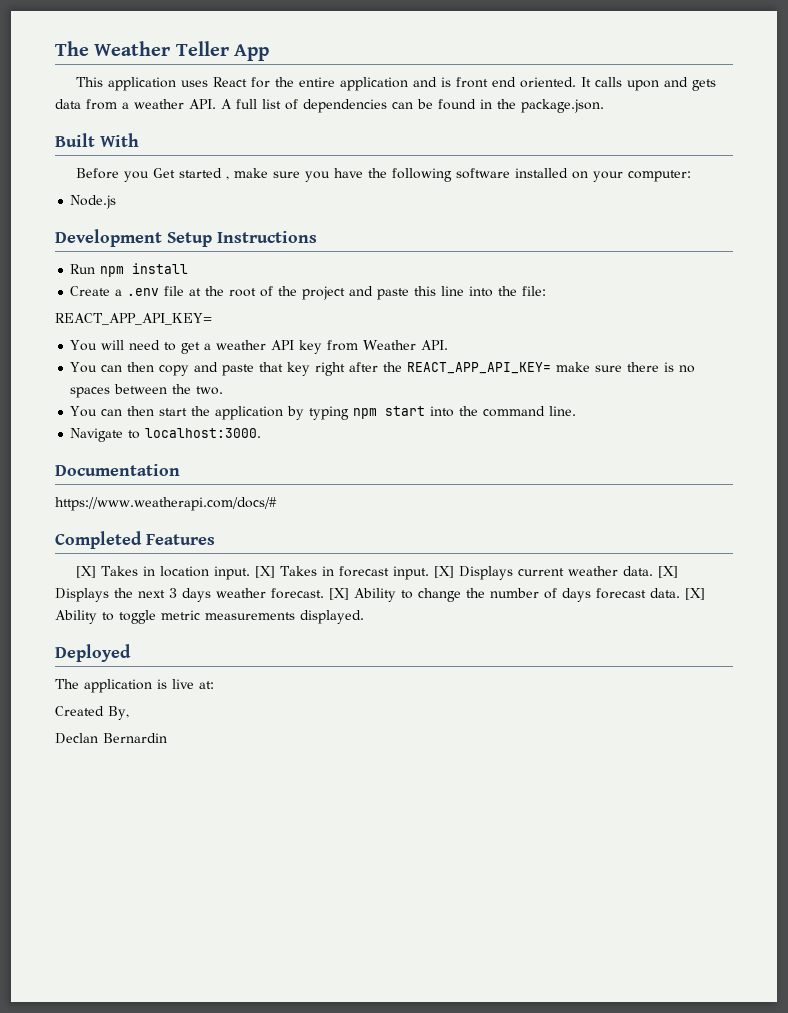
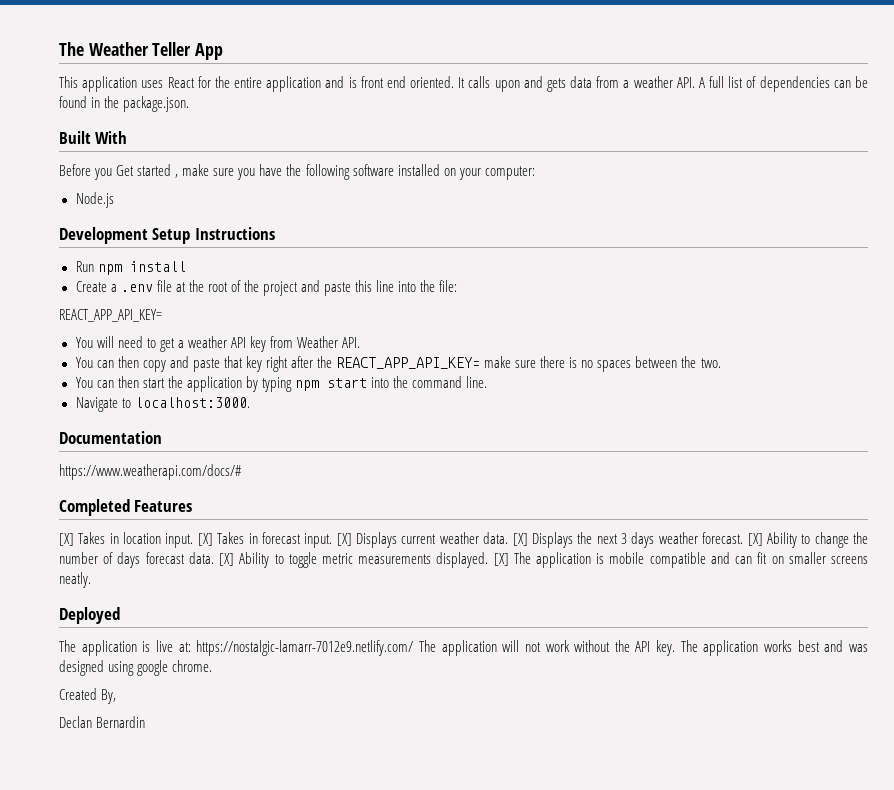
(364, 617) none -> [493,552,869,568] [59,572,91,588] [X] The application is mobile compatible and can fit on smaller screens neatly.
(214, 685) none -> [196,640,868,656] [59,660,213,676] https://nostalgic-lamarr-7012e9.netlify.com/ The application will not work without the API key. The application works best and was designed using google chrome.

